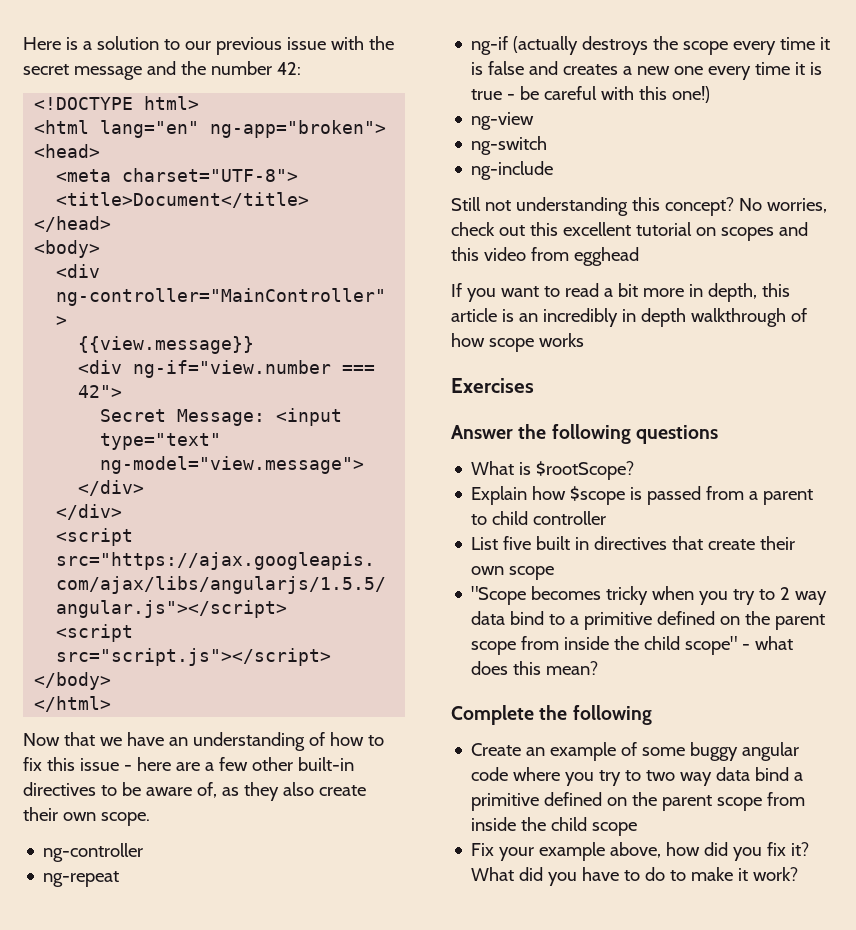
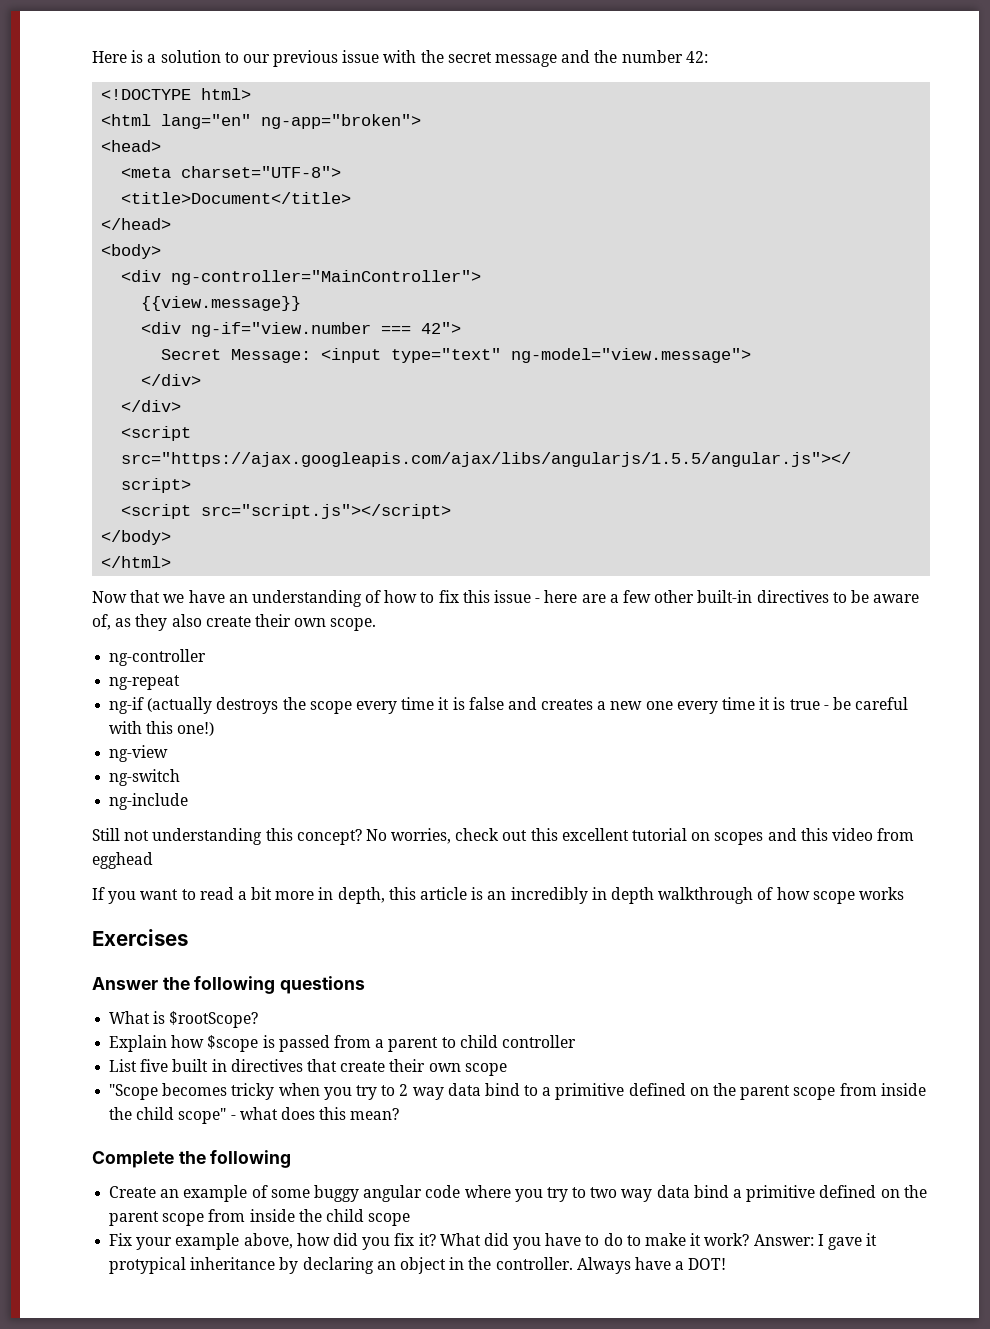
(799, 874) none -> [753,1233,878,1250] [109,1257,727,1274] Answer: I gave it protypical inheritance by declaring an object in the controller. Always have a DOT!

